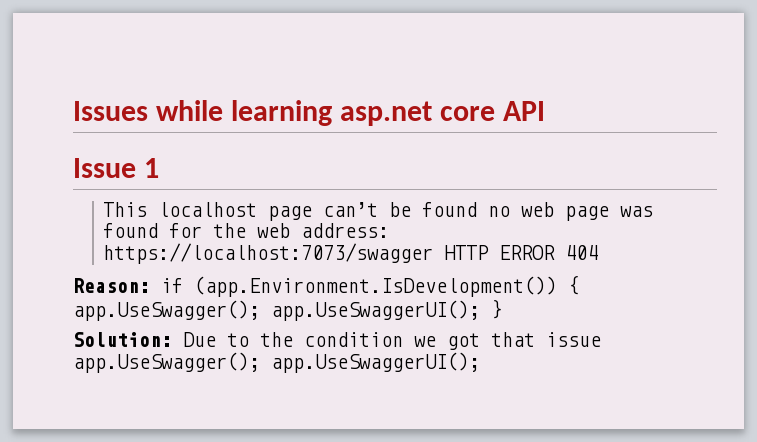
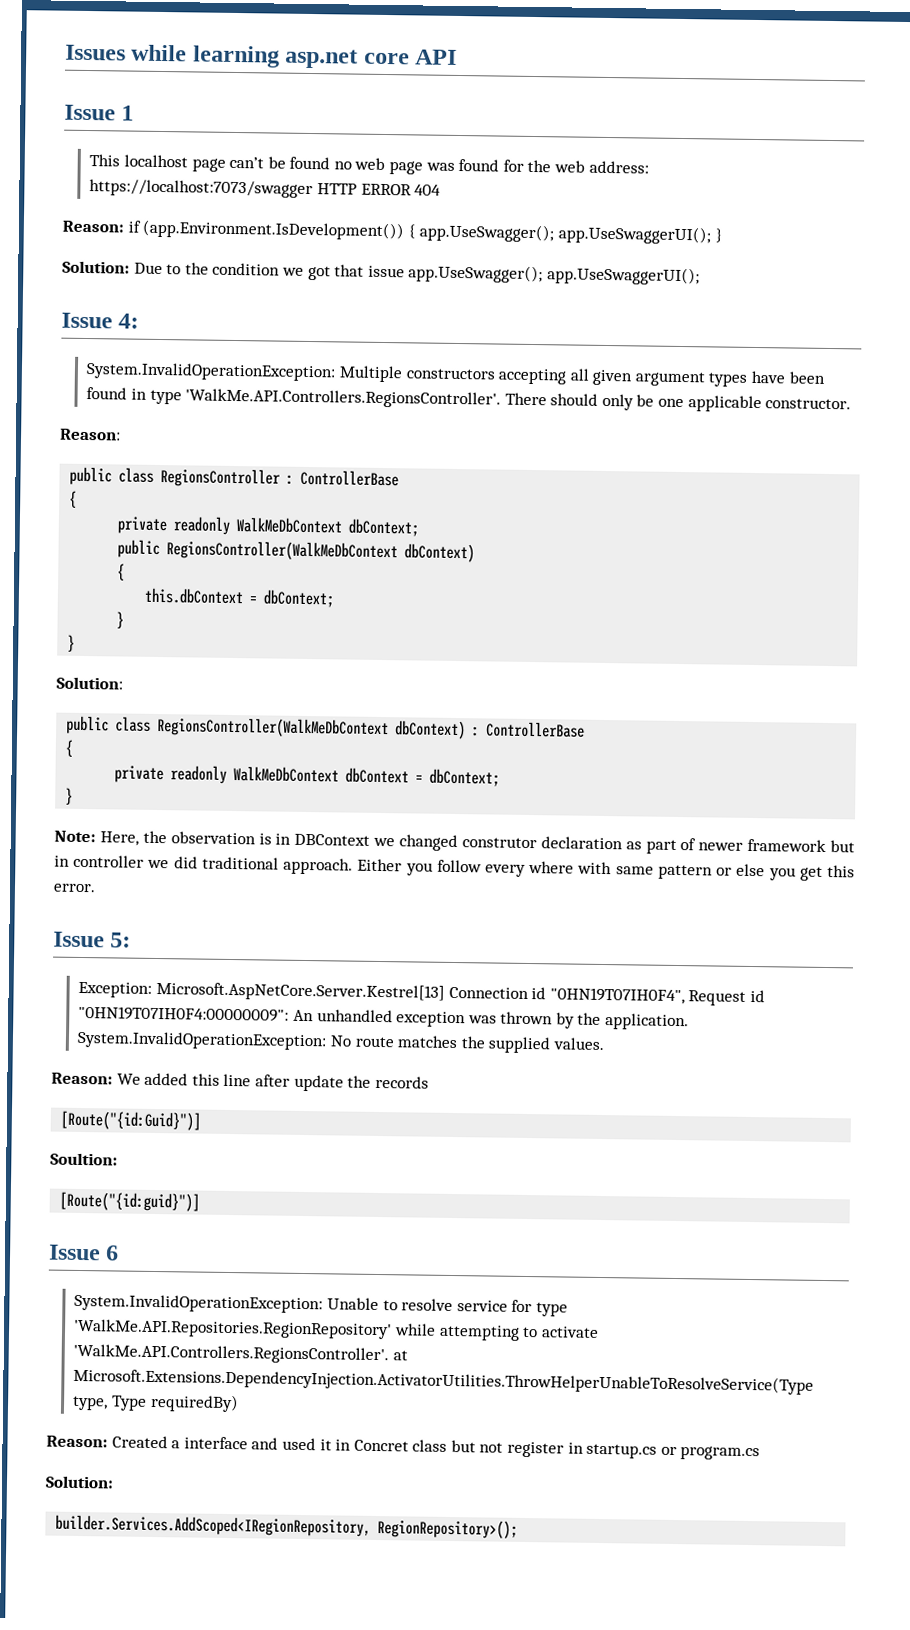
(480, 362) none -> [61,312,140,329] [86,362,825,387] [86,387,852,413] [60,428,121,441] [69,466,400,488] [69,490,78,508] [117,516,420,537] [117,539,476,563] [117,563,126,581] [144,587,336,608] [116,611,125,629] [67,634,76,652] [56,676,123,690] [66,715,586,740] [65,739,74,757] [114,765,501,787] [65,787,74,805] [54,830,855,854] [54,854,855,881] [53,883,96,893] [53,931,132,948] [78,981,765,1006] [78,1005,690,1031] [77,1030,605,1054] [51,1072,429,1092] [60,1110,202,1131] [50,1152,118,1166] [59,1191,201,1212] [48,1244,120,1261] [74,1293,568,1317] [73,1318,599,1341] [73,1343,408,1365] [73,1367,815,1395] [72,1393,239,1413] [46,1435,761,1461] [45,1475,114,1489] [55,1514,519,1539] // Issue 4: // System.InvalidOperationException: Multiple constructors accepting all given argument types have been found in type 'WalkMe.API.Controllers.RegionsController'. There should only be one applicable constructor. // Reason: // public class RegionsController : ControllerBase // { // private readonly WalkMeDbContext dbContext; // public RegionsController(WalkMeDbContext dbContext) // { // this.dbContext = dbContext; // } // } // Solution: // public class RegionsController(WalkMeDbContext dbContext) : ControllerBase // { // private readonly WalkMeDbContext dbContext = dbContext; // } // Note: Here, the observation is in DBContext we changed construtor declaration as part of newer framework but in controller we did traditional approach. Either you follow every where with same pattern or else you get this error. // Issue 5: // Exception: Microsoft.AspNetCore.Server.Kestrel[13] Connection id "0HN19T07IH0F4", Request id "0HN19T07IH0F4:00000009": An unhandled exception was thrown by the application. System.InvalidOperationException: No route matches the supplied values. // Reason: We added this line after update the records // [Route("{id:Guid}")] // Soultion: // [Route("{id:guid}")] // Issue 6 // System.InvalidOperationException: Unable to resolve service for type 'WalkMe.API.Repositories.RegionRepository' while attempting to activate 'WalkMe.API.Controllers.RegionsController'. at Microsoft.Extensions.DependencyInjection.ActivatorUtilities.ThrowHelperUnableToResolveService(Type type, Type requiredBy) // Reason: Created a interface and used it in Concret class but not register in startup.cs or program.cs // Solution: // builder.Services.AddScoped<IRegionRepository, RegionRepository>();

